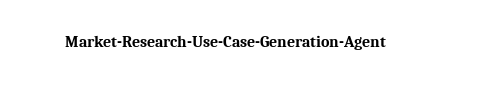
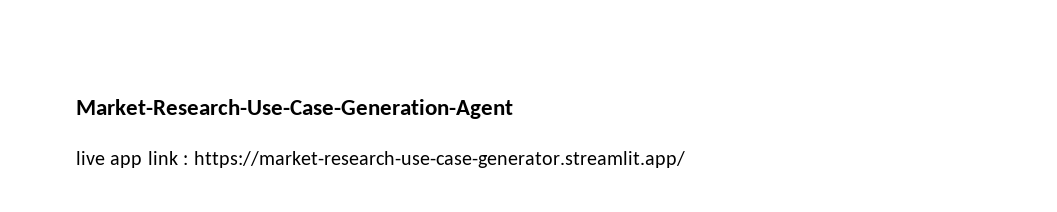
(386, 42) none -> [76,151,685,168] // live app link : https://market-research-use-case-generator.streamlit.app/

